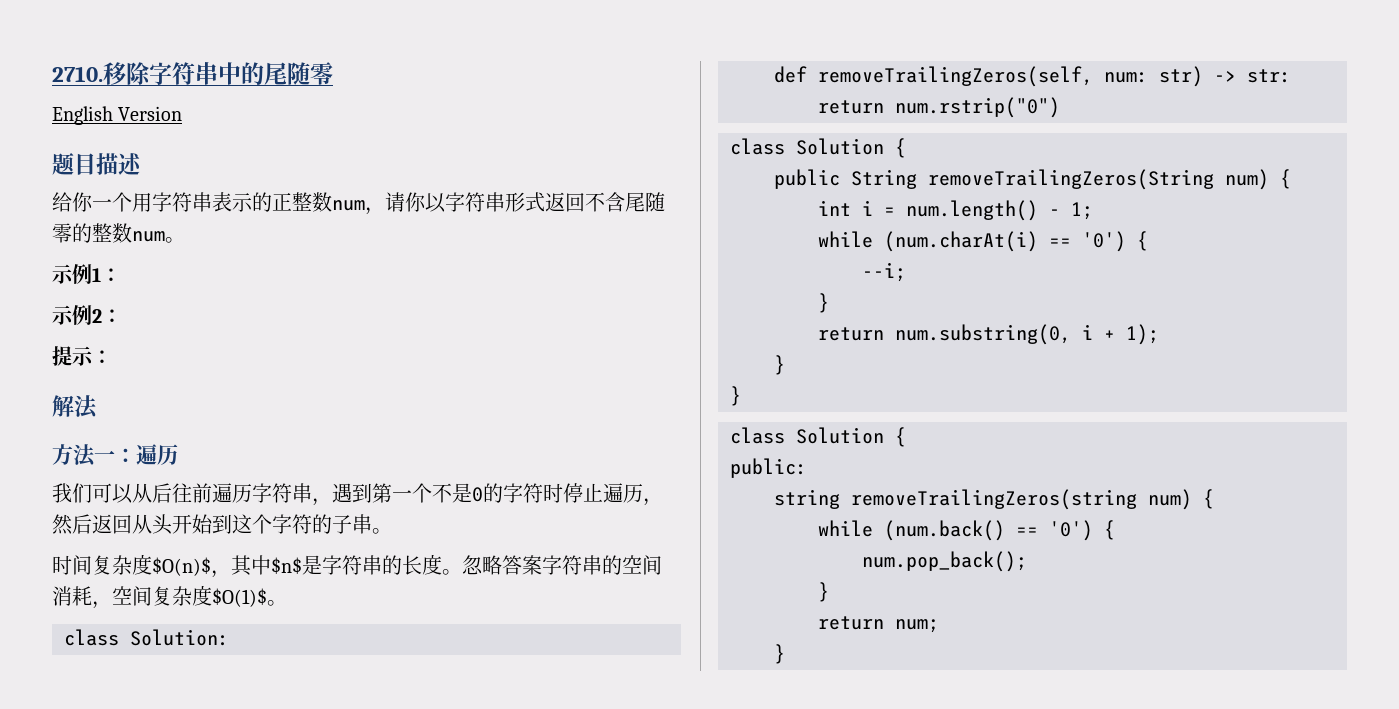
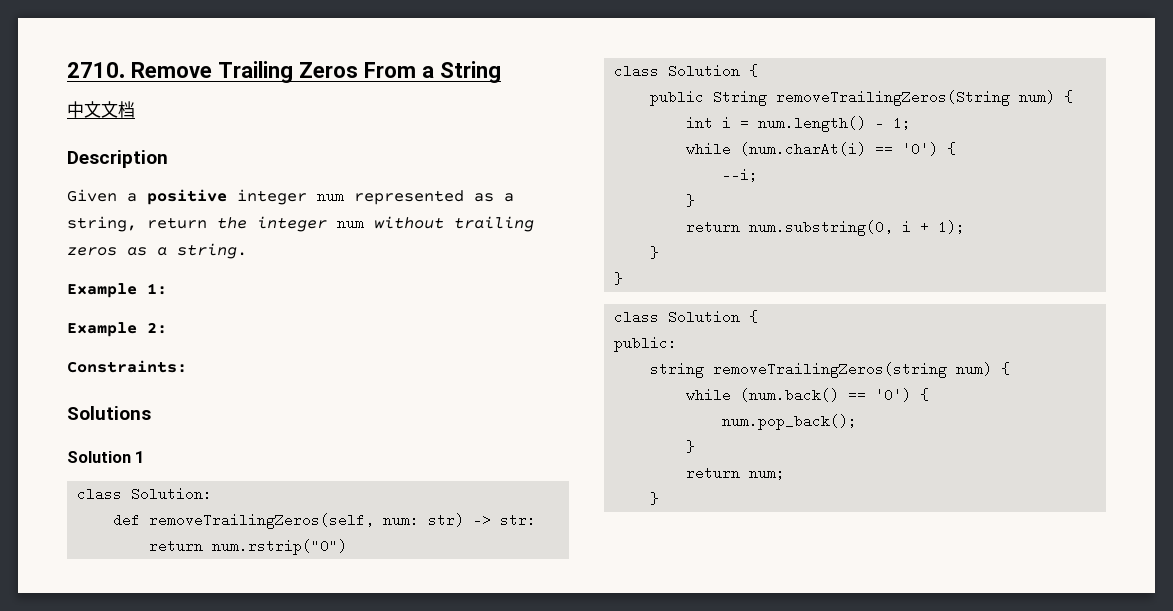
[103,62,333,85] [52,106,183,125] [52,152,142,175] [52,192,665,215] [52,223,185,243] [52,263,121,284] [52,304,122,325] [52,346,112,366] [52,395,98,419] [52,444,178,467] [52,483,663,506] [52,514,392,535] [52,554,662,578] [52,585,287,609] 移除字符串中的尾随零 // English Version // 题目描述 // 给你一个用字符串表示的正整数num，请你以字符串形式返回不含尾随零的整数num。 // 示例1： // 示例2： // 提示： // 解法 // 方法一：遍历 // 我们可以从后往前遍历字符串，遇到第一个不是0的字符时停止遍历，然后返回从头开始到这个字符的子串。 // 时间复杂度$O(n)$，其中$n$是字符串的长度。忽略答案字符串的空间消耗，空间复杂度$O(1)$。 -> [131,61,501,83] [67,101,135,118] [67,150,168,168] [67,189,514,205] [67,216,534,232] [67,243,247,259] [67,283,167,298] [67,322,167,337] [67,360,187,373] [67,406,151,420] [67,451,145,463] Remove Trailing Zeros From a String // 中文文档 // Description // Given a positive integer num represented as a string, return the integer num without trailing zeros as a string. // Example 1: // Example 2: // Constraints: // Solutions // Solution 1

